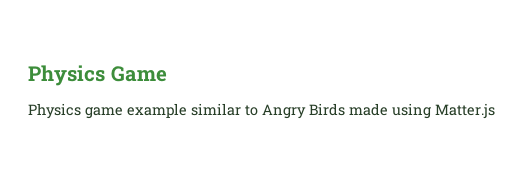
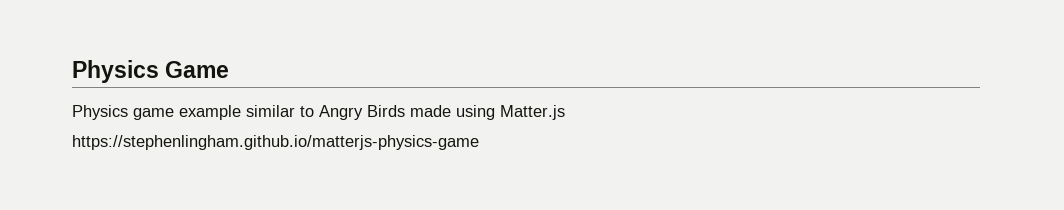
(495, 111) none -> [72,135,479,150] // https://stephenlingham.github.io/matterjs-physics-game

